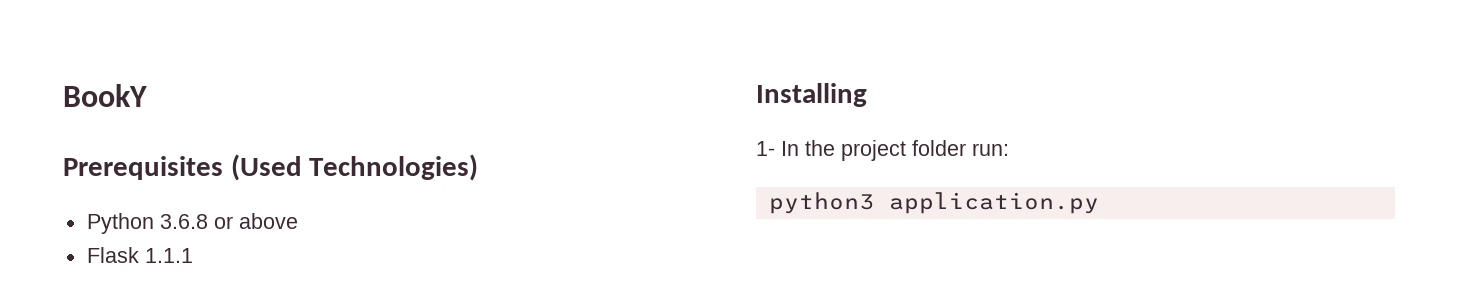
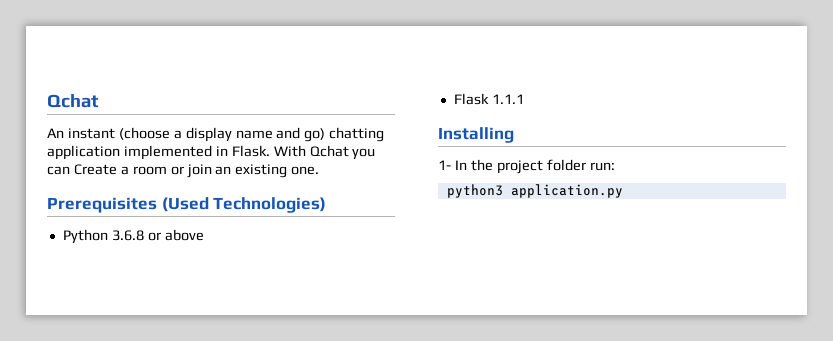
[63,84,147,107] BookY -> [47,94,99,108] [47,127,385,142] [47,145,376,160] [47,164,320,178] Qchat // An instant (choose a display name and go) chatting application implemented in Flask. With Qchat you can Create a room or join an existing one.

